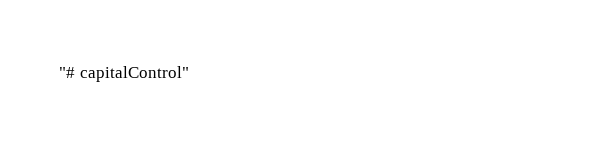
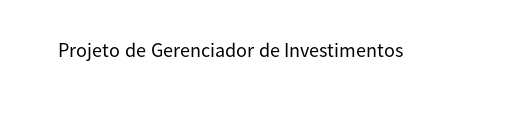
[59,66,189,82] "# capitalControl" -> [58,42,404,61] Projeto de Gerenciador de Investimentos

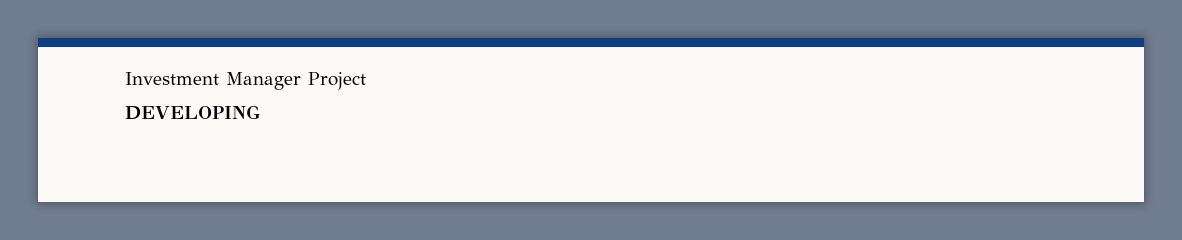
[58,42,404,61] Projeto de Gerenciador de Investimentos -> [125,72,366,90] [125,105,260,120] Investment Manager Project // DEVELOPING

